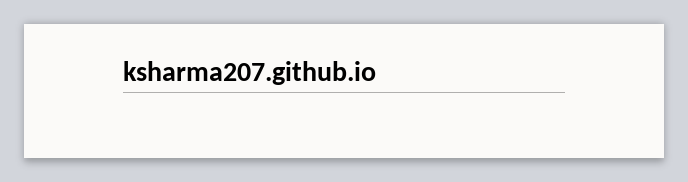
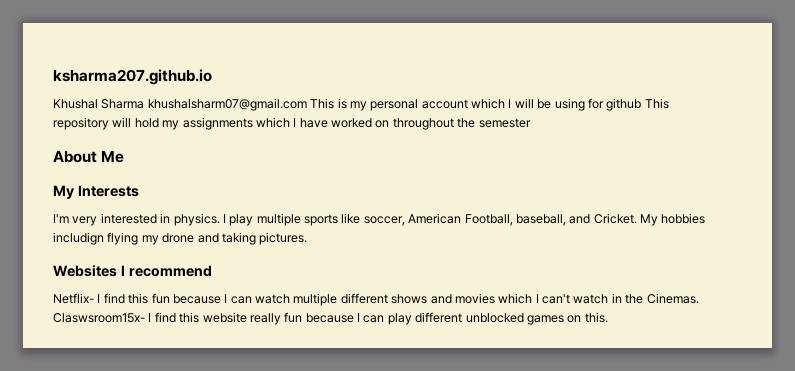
(376, 73) none -> [53,98,669,111] [53,117,531,130] [53,151,125,163] [53,185,139,199] [53,213,706,226] [53,232,308,245] [53,265,212,277] [53,293,699,306] [53,312,608,325] // Khushal Sharma khushalsharm07@gmail.com This is my personal account which I will be using for github This repository will hold my assignments which I have worked on throughout the semester // About Me // My Interests // I'm very interested in physics. I play multiple sports like soccer, American Football, baseball, and Cricket. My hobbies includign flying my drone and taking pictures. // Websites I recommend // Netflix- I find this fun because I can watch multiple different shows and movies which I can't watch in the Cinemas. Claswsroom15x- I find this website really fun because I can play different unblocked games on this.

